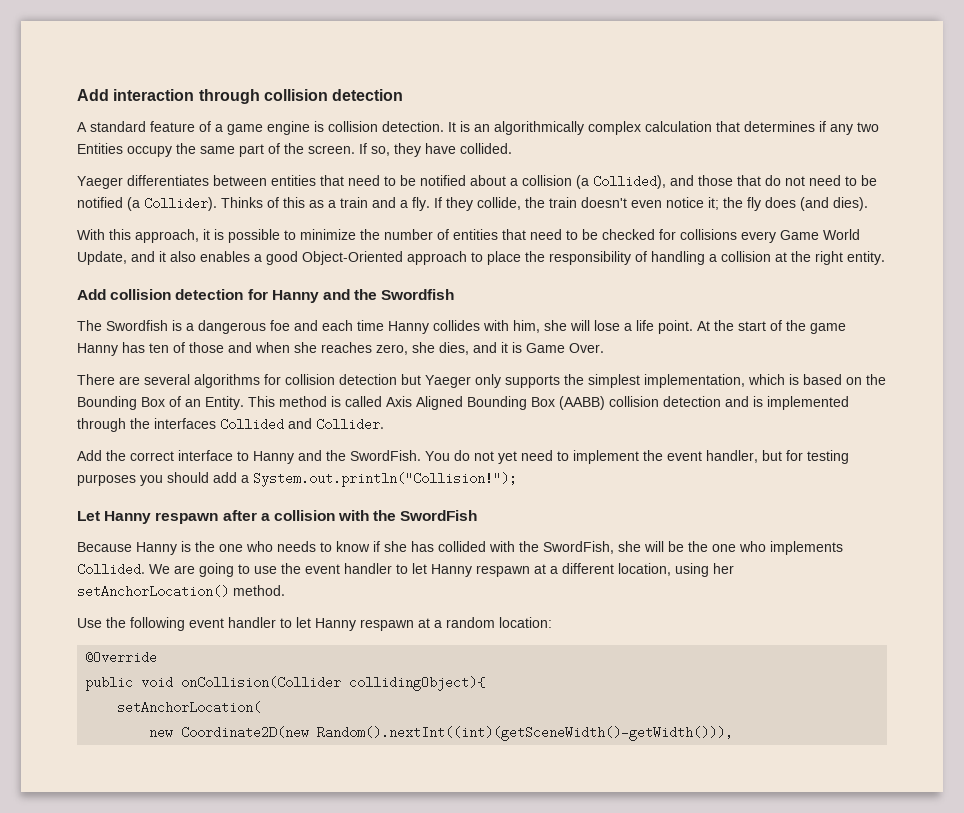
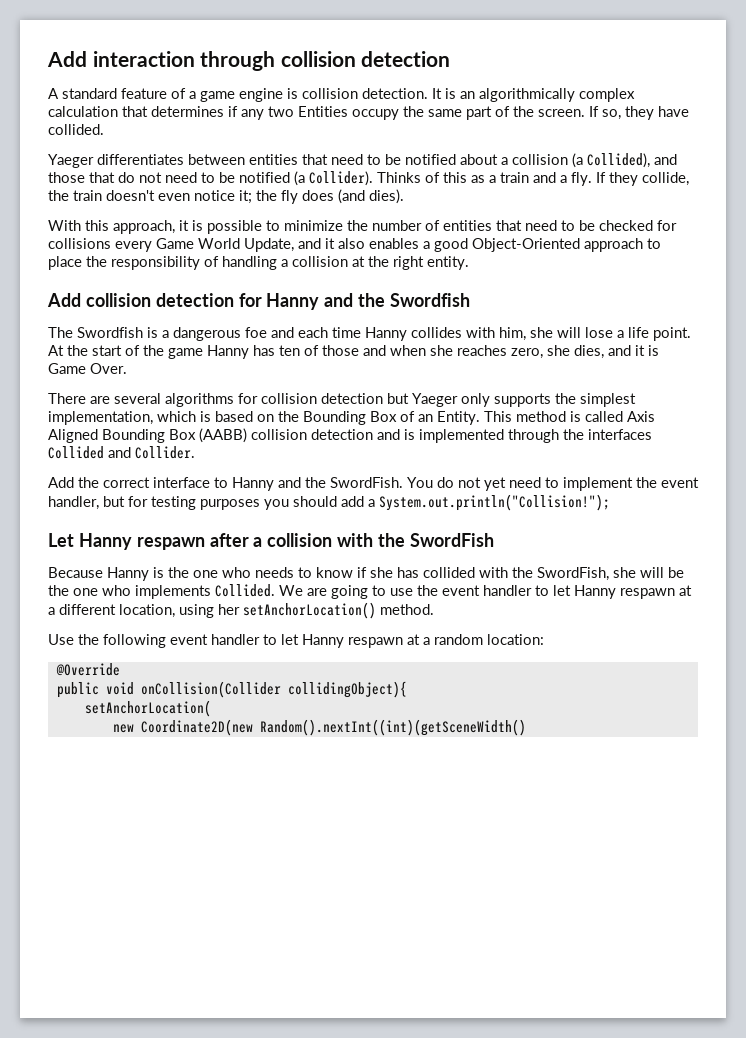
[317,726,734,741] Random().nextInt((int)(getSceneWidth()-getWidth())), -> [259,719,526,736] Random().nextInt((int)(getSceneWidth()

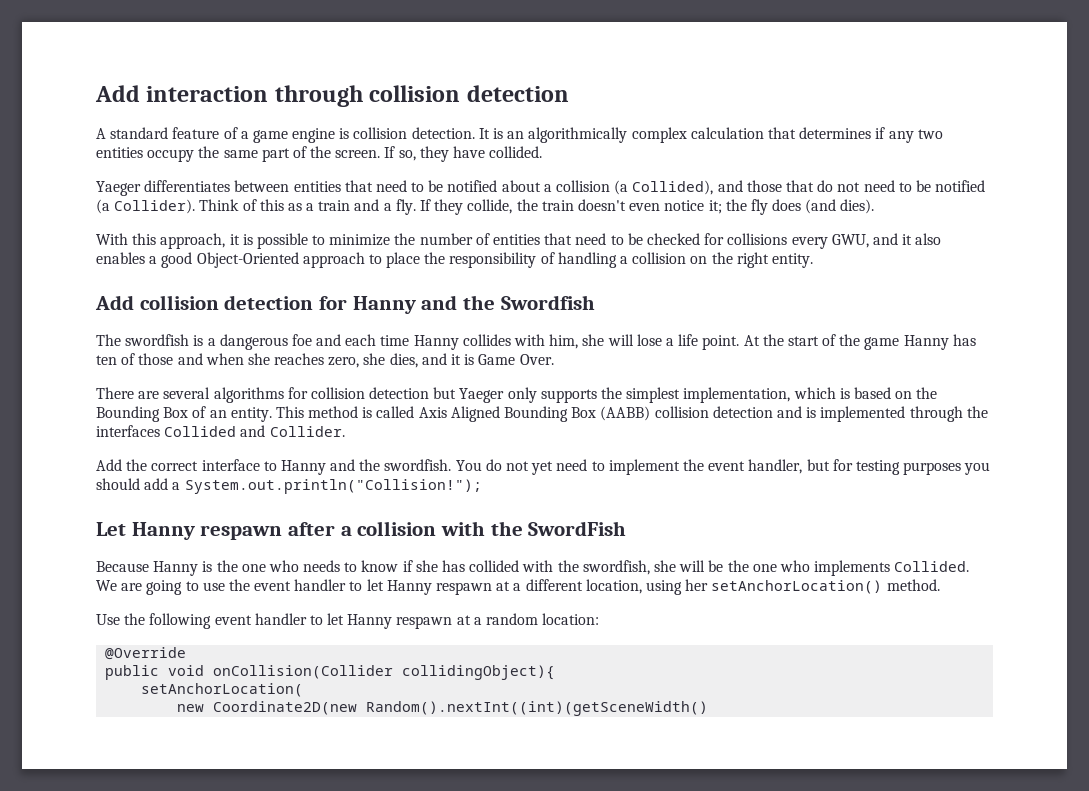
[298,106,348,117] Entities -> [96,147,143,158] entities
[377,172,421,183] Thinks -> [199,199,240,211] Think
[156,238,294,252] Game World Update, -> [831,234,869,248] GWU,
[352,256,365,267] at -> [690,256,708,264] on
[77,327,143,338] Swordfish -> [125,334,190,346] swordfish
[437,411,480,425] Entity. -> [230,407,272,422] entity.
[330,477,403,488] SwordFish. -> [384,459,452,471] swordfish.
[537,567,609,581] SwordFish, -> [582,560,650,575] swordfish,

